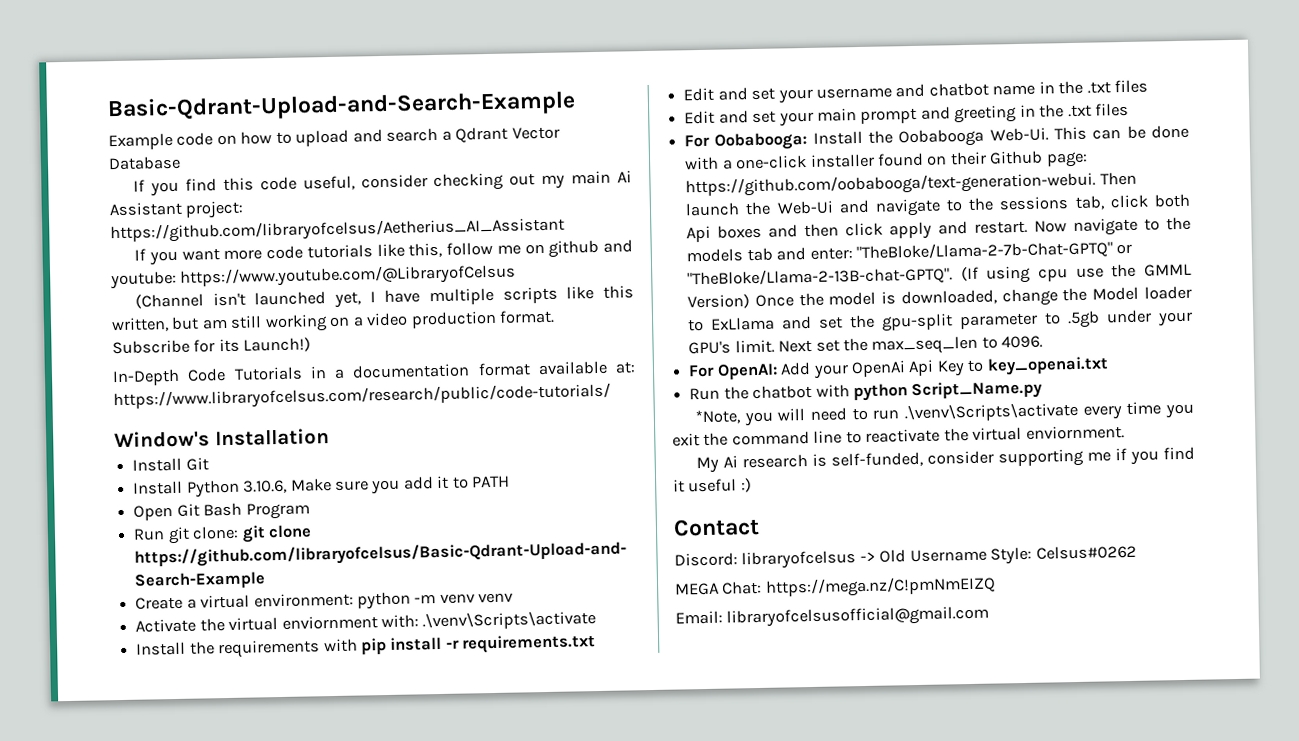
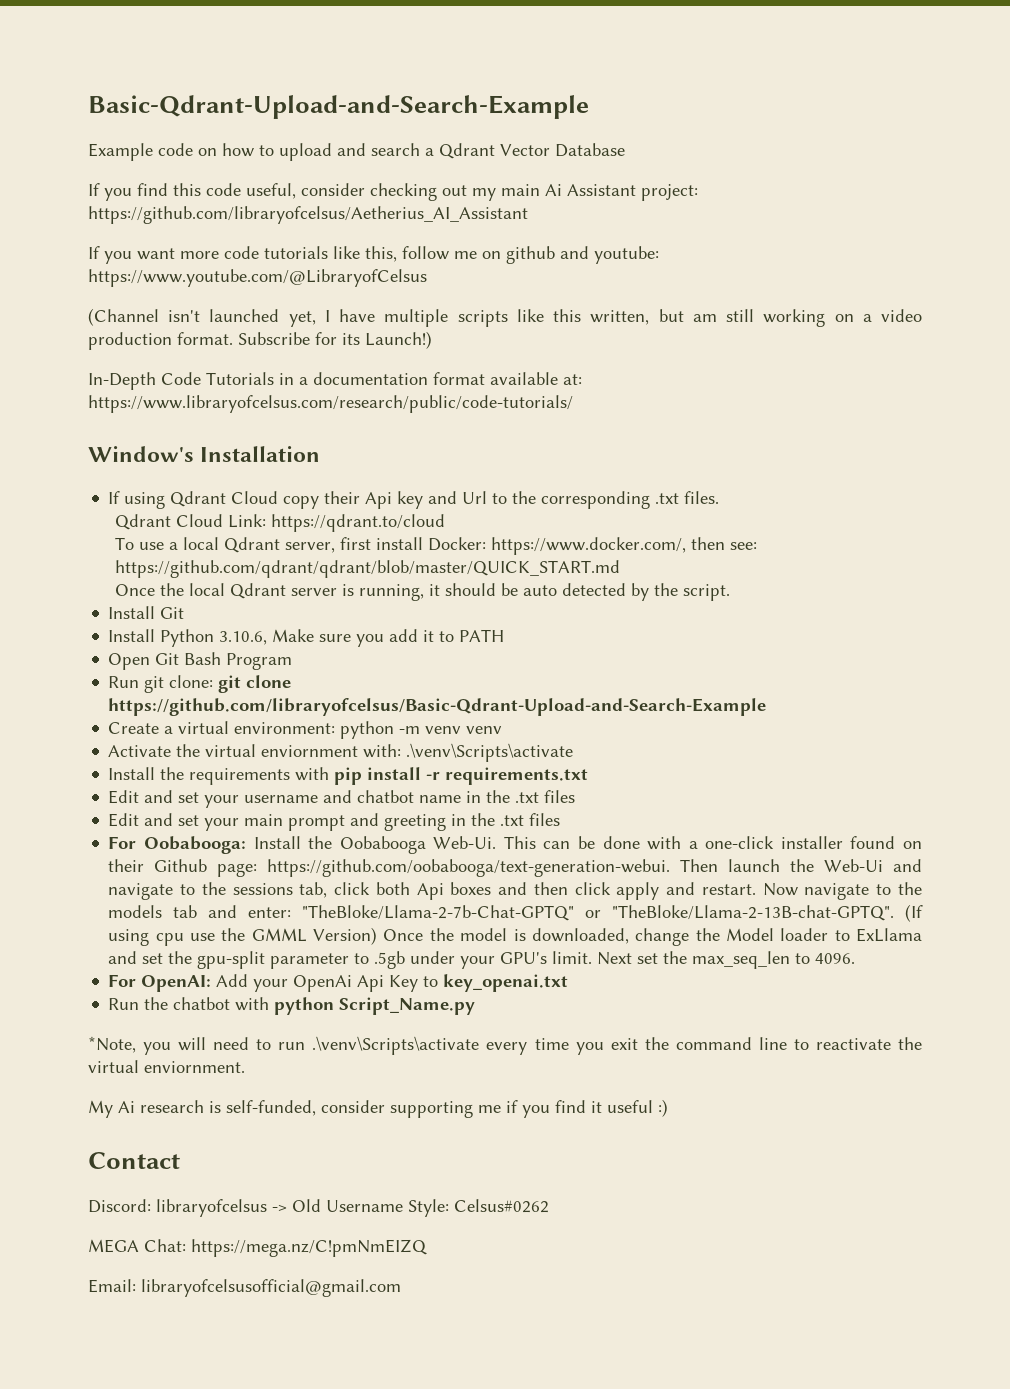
(330, 437) none -> [108,491,720,509] [114,514,445,532] [114,537,757,555] [114,560,620,578] [114,583,730,601] // If using Qdrant Cloud copy their Api key and Url to the corresponding .txt files. // Qdrant Cloud Link: https://qdrant.to/cloud // To use a local Qdrant server, first install Docker: https://www.docker.com/, then see: https://github.com/qdrant/qdrant/blob/master/QUICK_START.md // Once the local Qdrant server is running, it should be auto detected by the script.

